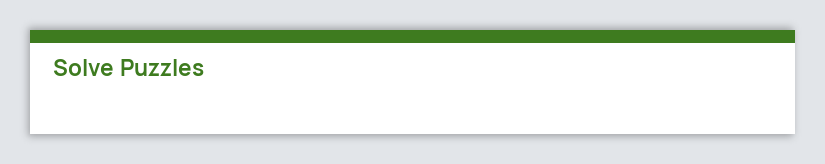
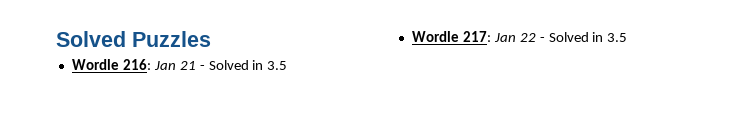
[53,59,114,76] Solve -> [56,31,126,47] Solved
(205, 67) none -> [71,59,288,70] [411,31,628,42] // Wordle 216: Jan 21 - Solved in 3.5 // Wordle 217: Jan 22 - Solved in 3.5

